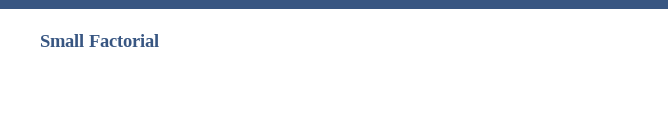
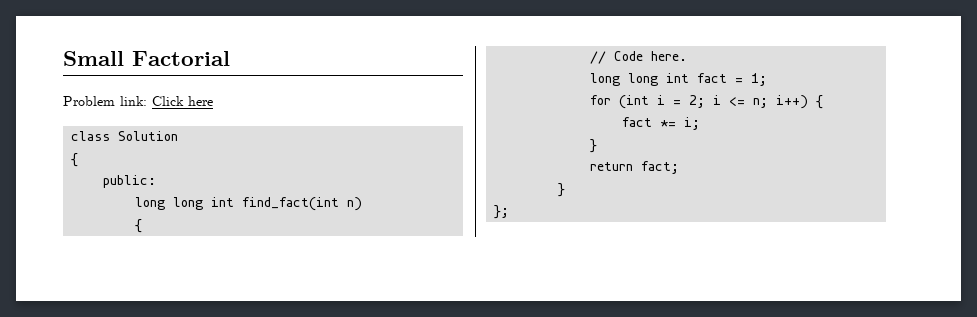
(159, 40) none -> [63,96,213,106] [71,131,179,141] [71,153,79,167] [103,175,157,188] [135,197,363,211] [135,219,143,233] [590,51,688,64] [590,73,768,86] [590,95,824,109] [622,117,701,130] [590,139,598,153] [590,161,680,174] [558,183,566,197] [494,205,510,219] // Problem link: Click here // class Solution // { // public: // long long int find_fact(int n) // { // // Code here. // long long int fact = 1; // for (int i = 2; i <= n; i++) { // fact *= i; // } // return fact; // } // };

